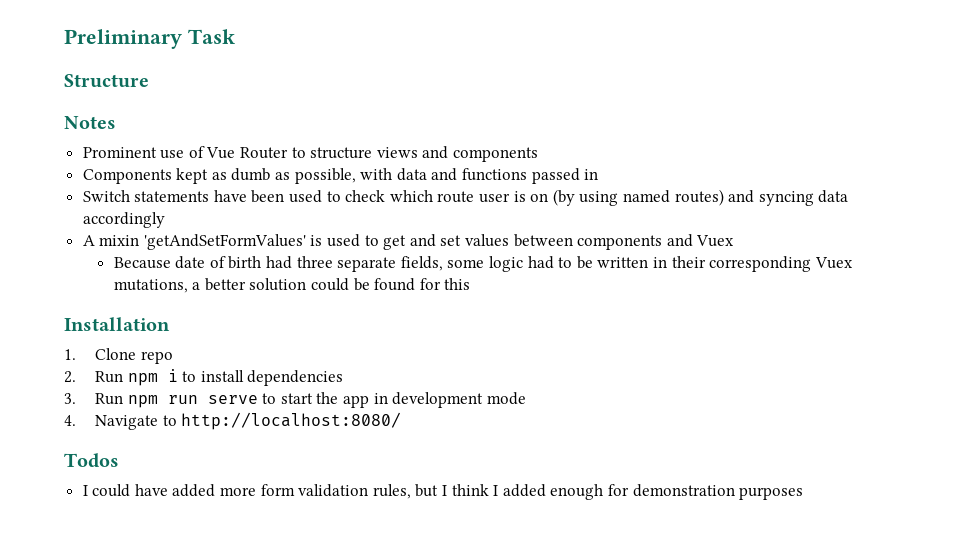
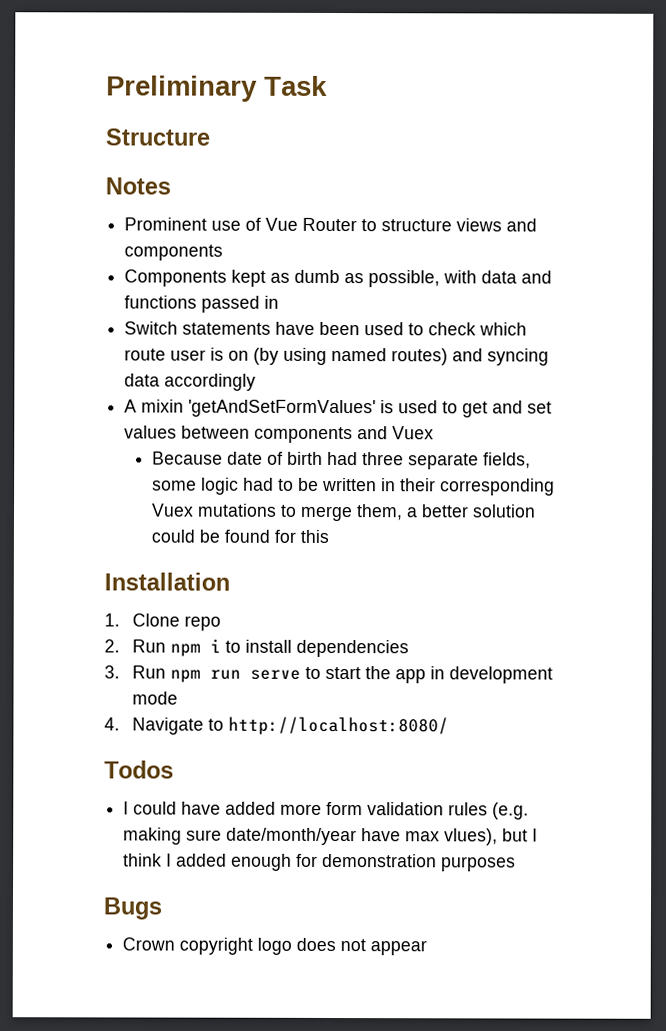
[113,279,188,293] mutations, -> [197,503,404,522] mutations to merge them,
[372,484,411,499] rules, -> [448,802,530,820] [123,827,499,846] rules (e.g. making sure date/month/year have max vlues),
(804, 493) none -> [103,897,162,920] [122,937,428,956] // Bugs // Crown copyright logo does not appear

